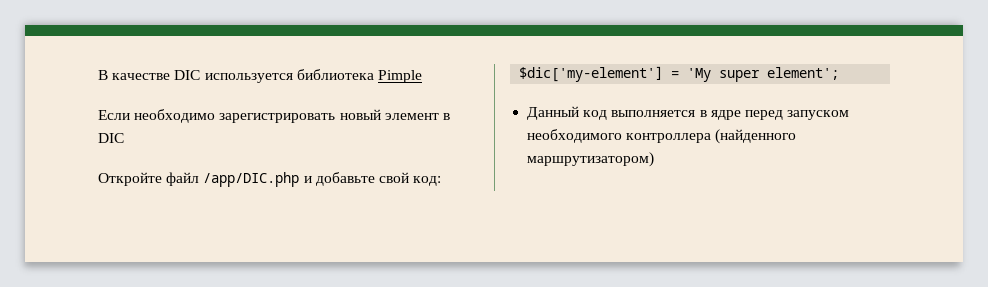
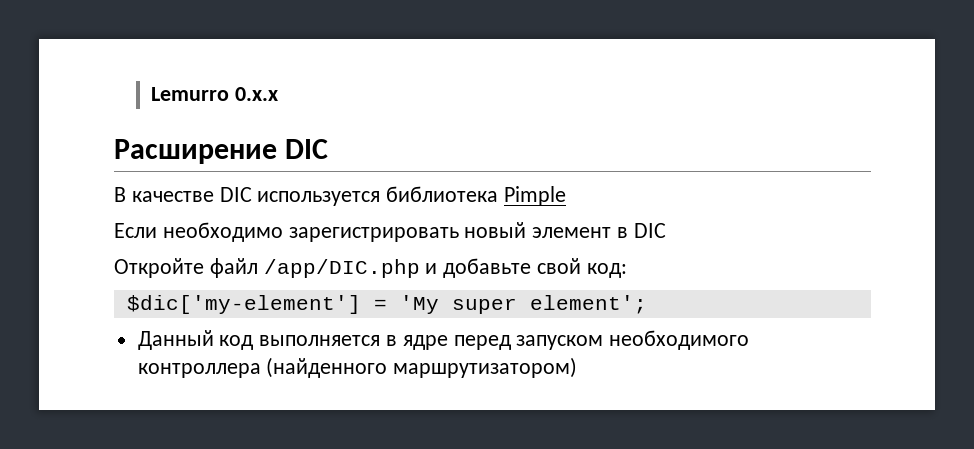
(98, 75) none -> [151,87,279,101] [114,139,329,164] Lemurro 0.x.x // Расширение DIC //

